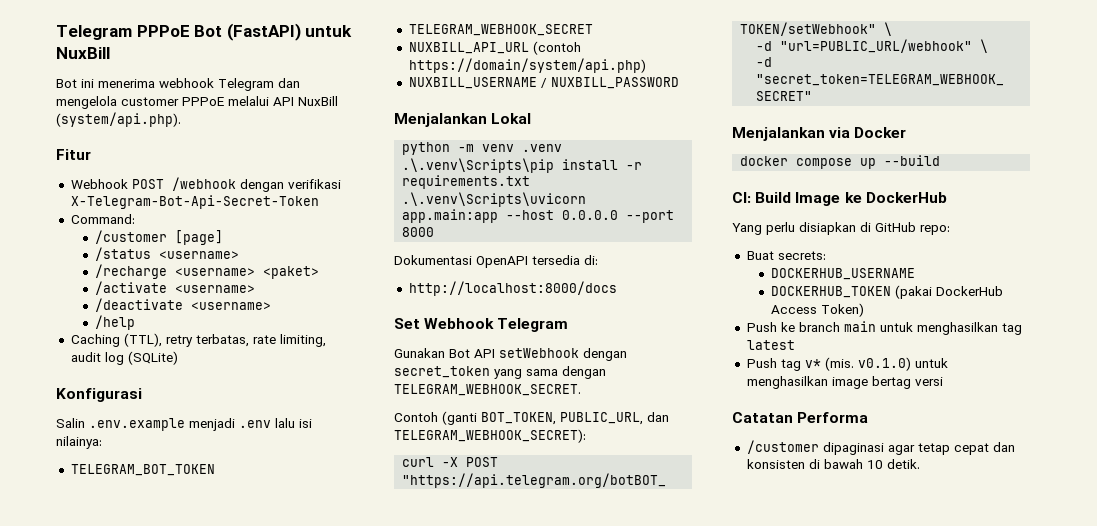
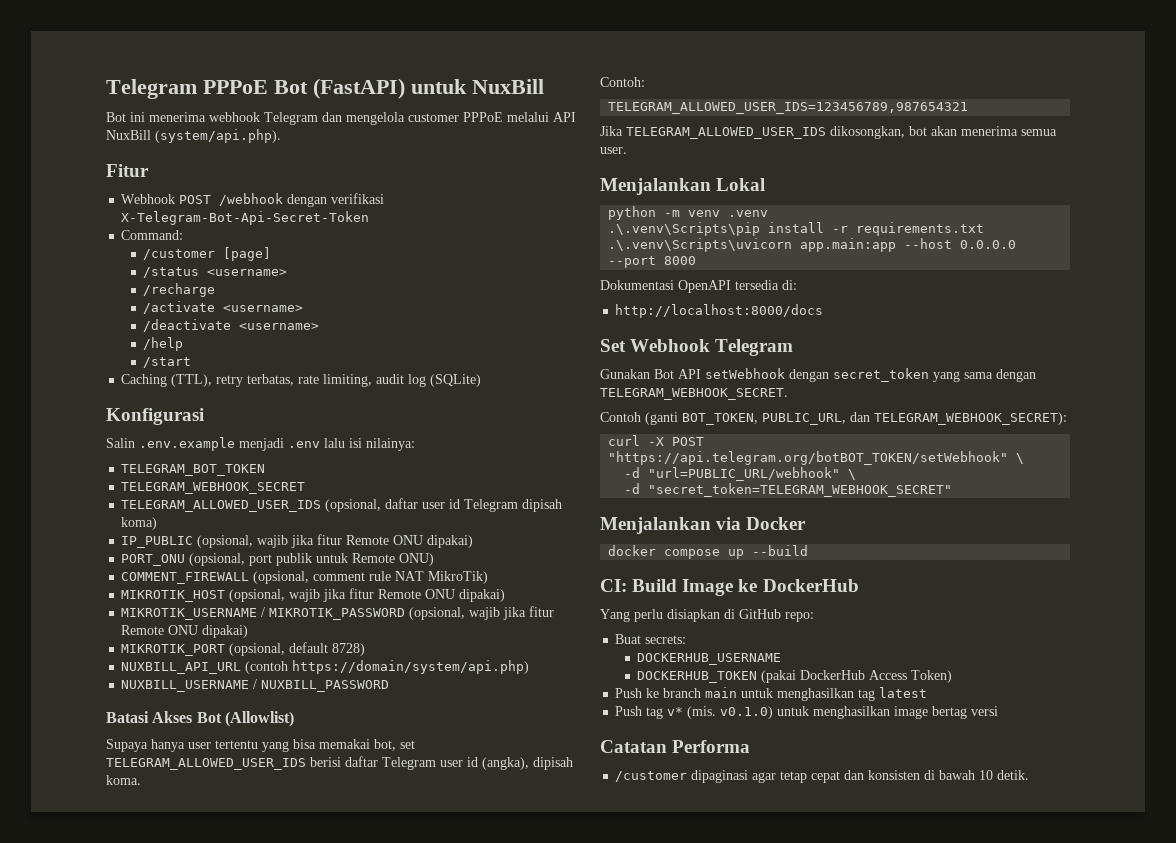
[175,266,320,279] <username> <paket> -> (216, 290) none
(136, 322) none -> [143,357,192,368] // /start
(593, 30) none -> [121,498,563,512] [121,517,158,530] [121,534,474,548] [121,553,435,566] [121,571,489,584] [121,588,506,602] [121,606,555,620] [121,625,249,638] [121,642,366,656] // TELEGRAM_ALLOWED_USER_IDS (opsional, daftar user id Telegram dipisah koma) // IP_PUBLIC (opsional, wajib jika fitur Remote ONU dipakai) // PORT_ONU (opsional, port publik untuk Remote ONU) // COMMENT_FIREWALL (opsional, comment rule NAT MikroTik) // MIKROTIK_HOST (opsional, wajib jika fitur Remote ONU dipakai) // MIKROTIK_USERNAME / MIKROTIK_PASSWORD (opsional, wajib jika fitur Remote ONU dipakai) // MIKROTIK_PORT (opsional, default 8728)
(679, 83) none -> [106,711,294,727] [106,739,415,752] [106,756,573,770] [106,775,141,785] [600,77,645,87] [608,102,969,114] [600,126,1057,139] [600,147,627,154] // Batasi Akses Bot (Allowlist) // Supaya hanya user tertentu yang bisa memakai bot, set TELEGRAM_ALLOWED_USER_IDS berisi daftar Telegram user id (angka), dipisah koma. // Contoh: // TELEGRAM_ALLOWED_USER_IDS=123456789,987654321 // Jika TELEGRAM_ALLOWED_USER_IDS dikosongkan, bot akan menerima semua user.

